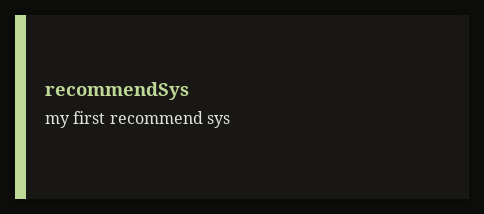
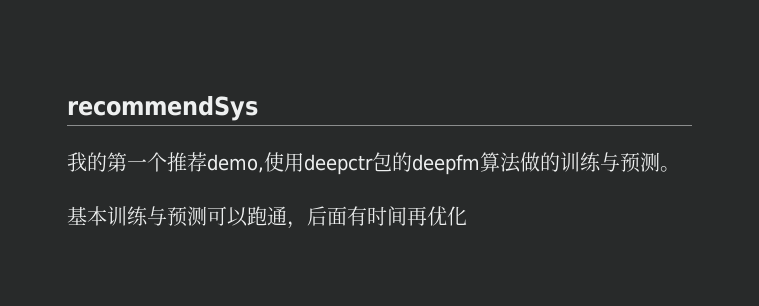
[45,111,230,128] my first recommend sys -> [67,152,680,175] [67,206,467,229] 我的第一个推荐demo,使用deepctr包的deepfm算法做的训练与预测。 // 基本训练与预测可以跑通，后面有时间再优化

